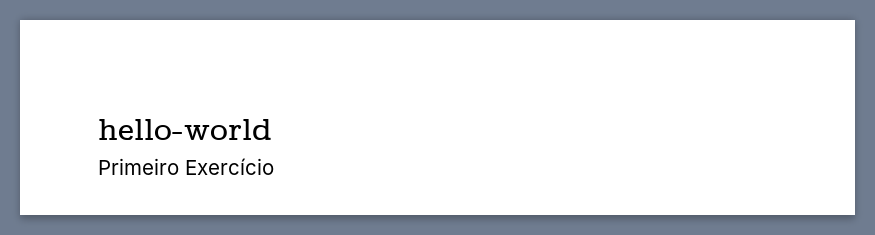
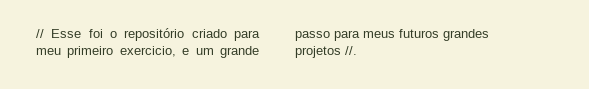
[98,119,272,140] [98,158,274,175] hello-world // Primeiro Exercício -> [36,28,260,41] [36,46,259,58] [295,29,489,41] [295,46,357,58] // Esse foi o repositório criado para meu primeiro exercicio, e um grande passo para meus futuros grandes projetos //.

